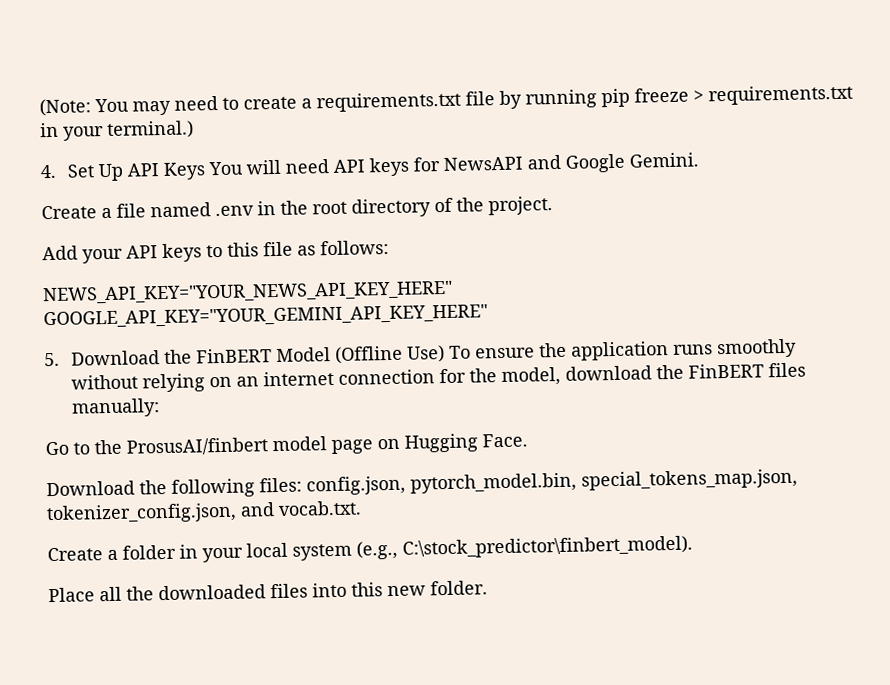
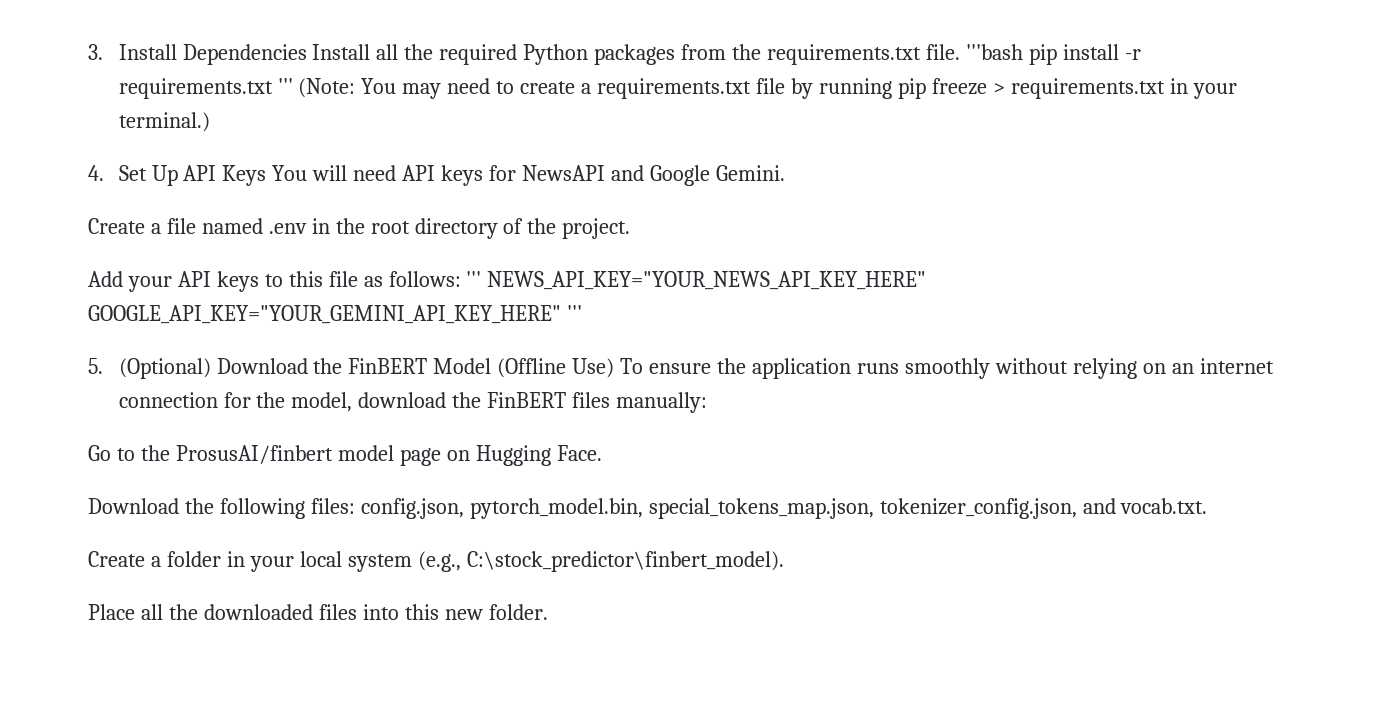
(39, 107) none -> [88,44,1141,65] [118,78,293,99] 3. Install Dependencies Install all the required Python packages from the requirements.txt file. '''bash pip install -r requirements.txt '''
(389, 247) // -> [466,271,482,287] '''
(488, 316) none -> [566,305,582,321] '''
(60, 359) none -> [118,358,211,379] (Optional)

